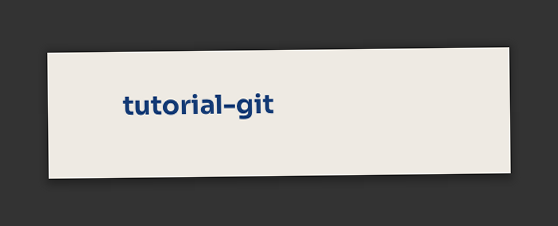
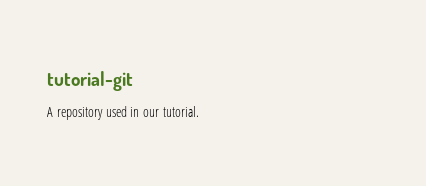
(275, 107) none -> [47,106,199,120] // A repository used in our tutorial.

